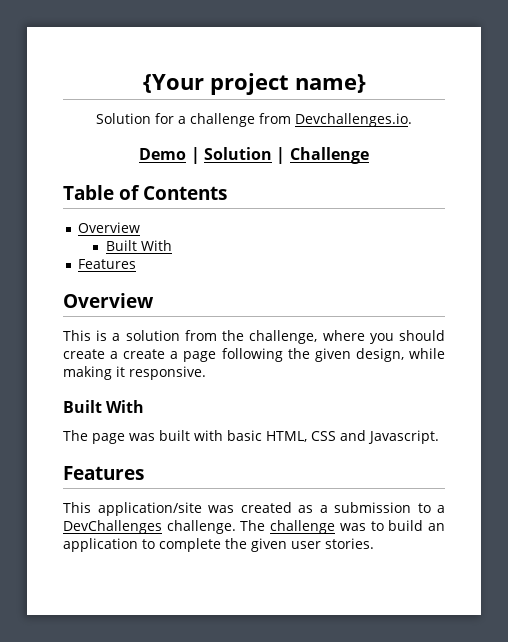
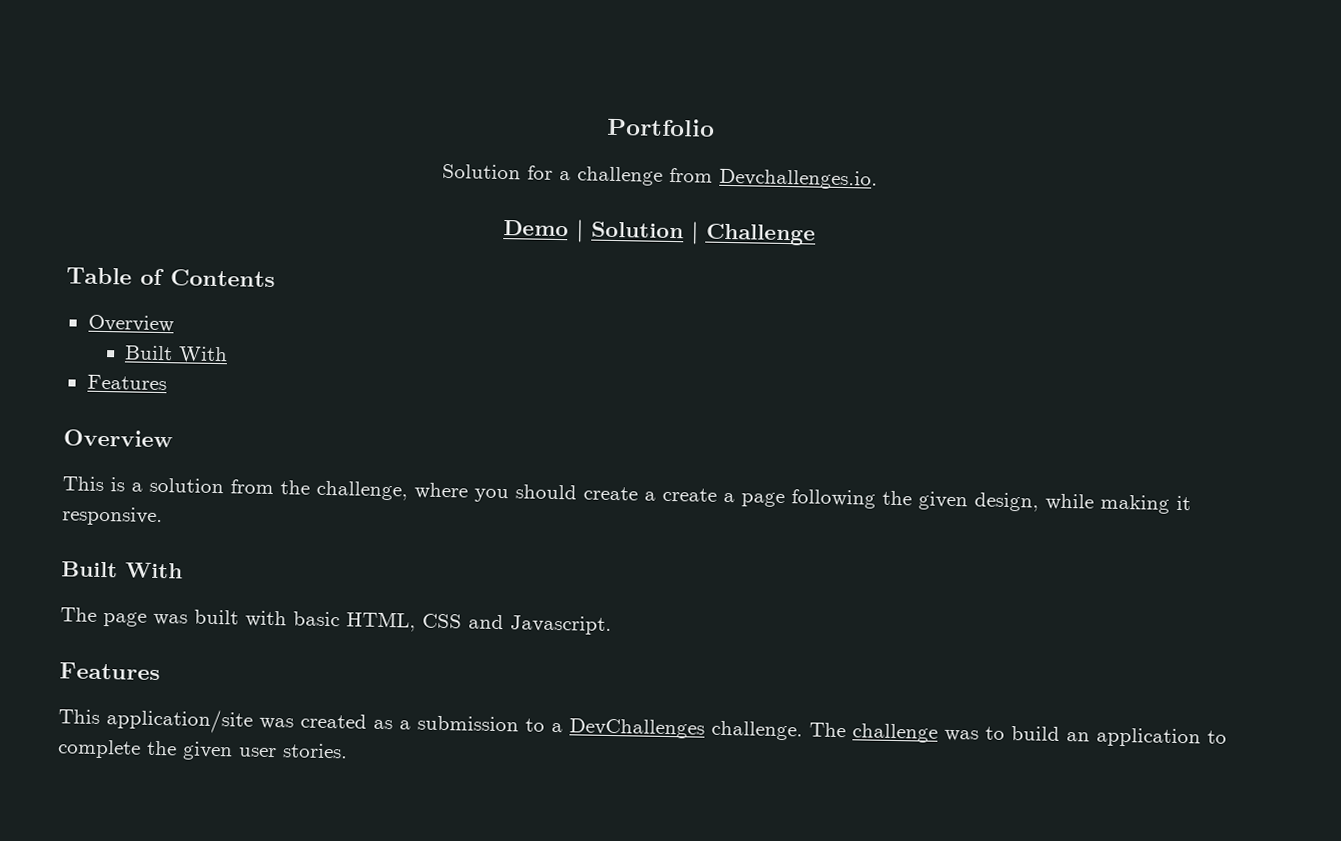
[142,73,366,95] {Your project name} -> [607,117,715,137] Portfolio

